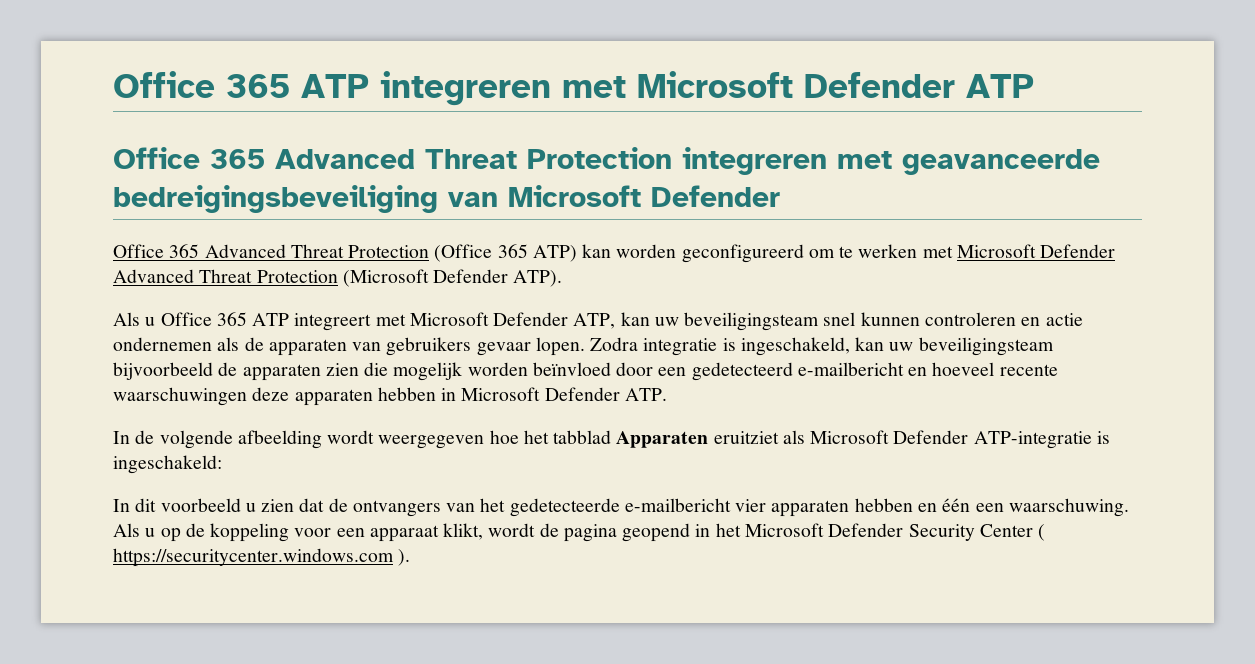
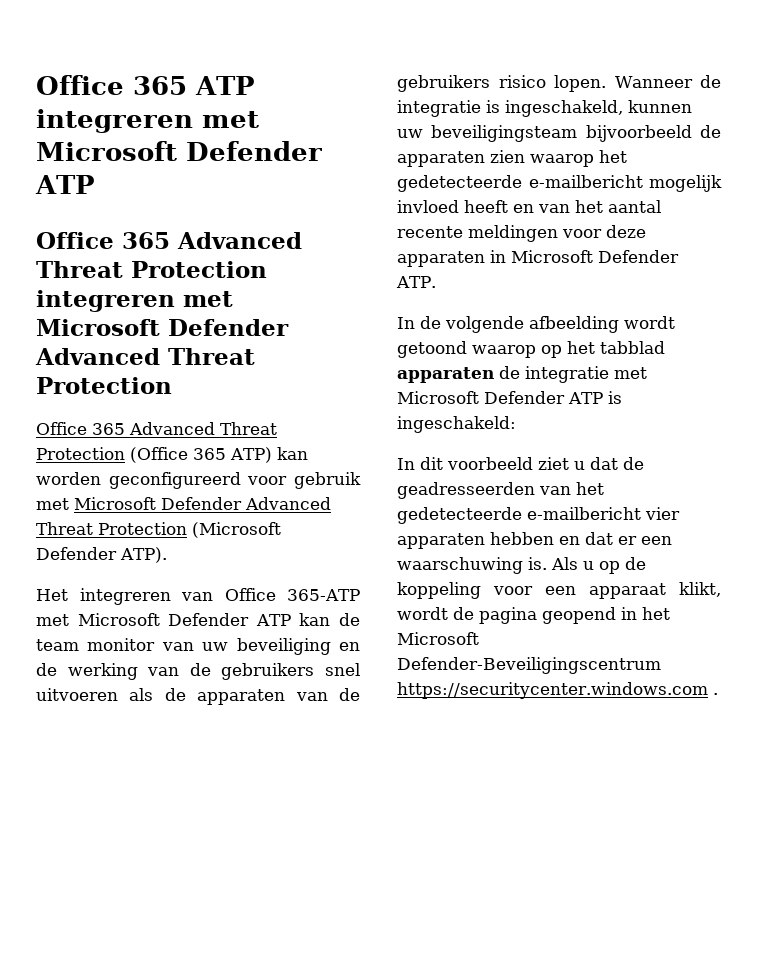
[902,149,1100,175] [113,185,780,213] geavanceerde bedreigingsbeveiliging van Microsoft Defender -> [36,319,289,336] [35,348,255,365] [36,377,172,394] Microsoft Defender Advanced Threat Protection
[808,244,918,258] om te werken -> [247,472,361,489] voor gebruik
[113,312,1083,331] [113,337,639,356] Als u Office 365 ATP integreert met Microsoft Defender ATP, kan uw beveiligingsteam snel kunnen controleren en actie ondernemen als de apparaten van gebruikers gevaar lopen. Zodra -> [36,588,361,605] [36,613,360,626] [36,638,360,655] [36,663,360,680] [36,688,360,705] [397,75,721,92] Het integreren van Office 365-ATP met Microsoft Defender ATP kan de team monitor van uw beveiliging en de werking van de gebruikers snel uitvoeren als de apparaten van de gebruikers risico lopen. Wanneer de
[855,337,885,351] kan -> [628,100,692,113] kunnen
[364,362,1058,381] [113,387,247,406] die mogelijk worden beïnvloed door een gedetecteerd e-mailbericht en hoeveel recente waarschuwingen -> [530,150,627,167] [397,175,722,192] [397,200,661,213] [397,225,602,242] waarop het gedetecteerde e-mailbericht mogelijk invloed heeft en van het aantal recente meldingen voor
[377,387,436,401] hebben -> (485, 259) none
[378,430,1092,449] weergegeven hoe het tabblad Apparaten eruitziet als Microsoft Defender ATP-integratie -> [397,341,665,358] [397,366,647,383] [397,391,603,404] getoond waarop op het tabblad apparaten de integratie met Microsoft Defender ATP
[245,499,295,512] u zien -> [538,457,585,470] ziet u
[352,500,441,517] ontvangers -> [397,482,535,499] geadresseerden
[942,498,1129,517] één een waarschuwing. -> [585,532,672,545] [397,557,547,574] dat er een waarschuwing is.
[828,523,1046,541] [113,548,411,567] Defender Security Center ( https://securitycenter.windows.com ). -> [397,657,661,674] [397,682,718,699] Defender-Beveiligingscentrum https://securitycenter.windows.com .

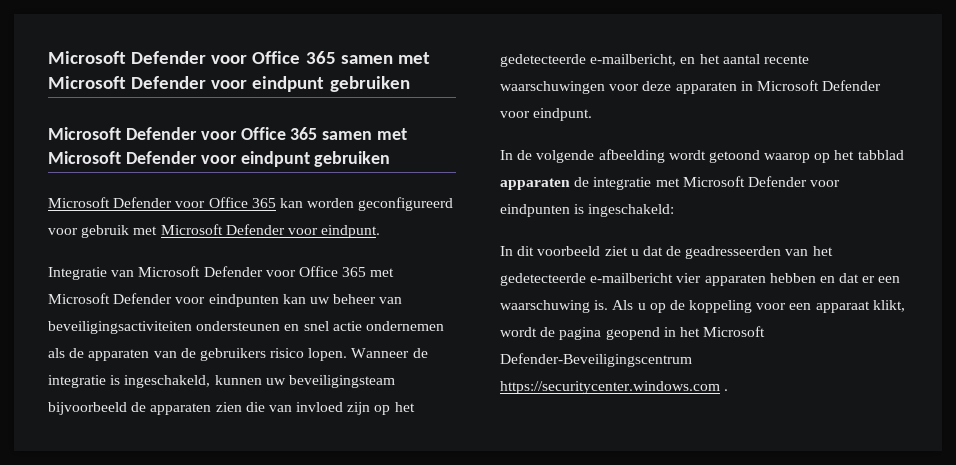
[36,75,255,95] [36,109,259,133] [36,141,322,161] [35,175,95,194] [36,232,302,249] [36,261,267,278] [36,290,233,312] [36,319,289,336] [35,348,255,365] [36,377,172,394] [36,422,277,435] [36,447,272,463] Office 365 ATP integreren met Microsoft Defender ATP // Office 365 Advanced Threat Protection integreren met Microsoft Defender Advanced Threat Protection // Office 365 Advanced Threat Protection (Office 365 ATP) -> [48,51,430,64] [48,76,410,92] [48,127,408,140] [48,151,391,167] [48,197,276,208] Microsoft Defender voor Office 365 samen met Microsoft Defender voor eindpunt gebruiken // Microsoft Defender voor Office 365 samen met Microsoft Defender voor eindpunt gebruiken // Microsoft Defender voor Office 365
[245,497,331,510] [36,522,281,538] [36,547,167,563] [36,588,361,605] [36,613,360,626] [36,638,360,655] [36,663,360,680] [36,688,118,701] Advanced Threat Protection (Microsoft Defender ATP). // Het integreren van Office 365-ATP met Microsoft Defender ATP kan de team monitor van uw beveiliging en de werking van de gebruikers snel uitvoeren -> [287,225,381,238] [48,266,395,280] [48,293,403,307] [48,321,444,334] voor eindpunt. // Integratie van Microsoft Defender voor Office 365 met Microsoft Defender voor eindpunten kan uw beheer van beveiligingsactiviteiten ondersteunen en snel actie ondernemen
[530,150,627,167] [397,175,722,192] [397,200,570,213] waarop het gedetecteerde e-mailbericht mogelijk invloed heeft en van -> [245,402,415,415] [500,54,696,67] die van invloed zijn op het gedetecteerde e-mailbericht, en
[468,225,558,242] meldingen -> [500,81,605,94] waarschuwingen
[396,276,436,288] ATP. -> [500,108,593,121] voor eindpunt.
[568,392,603,404] ATP -> [810,180,841,187] [500,204,570,217] voor eindpunten

